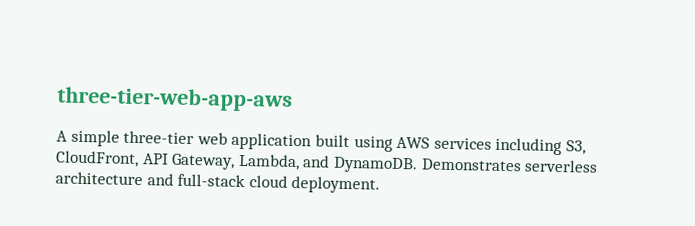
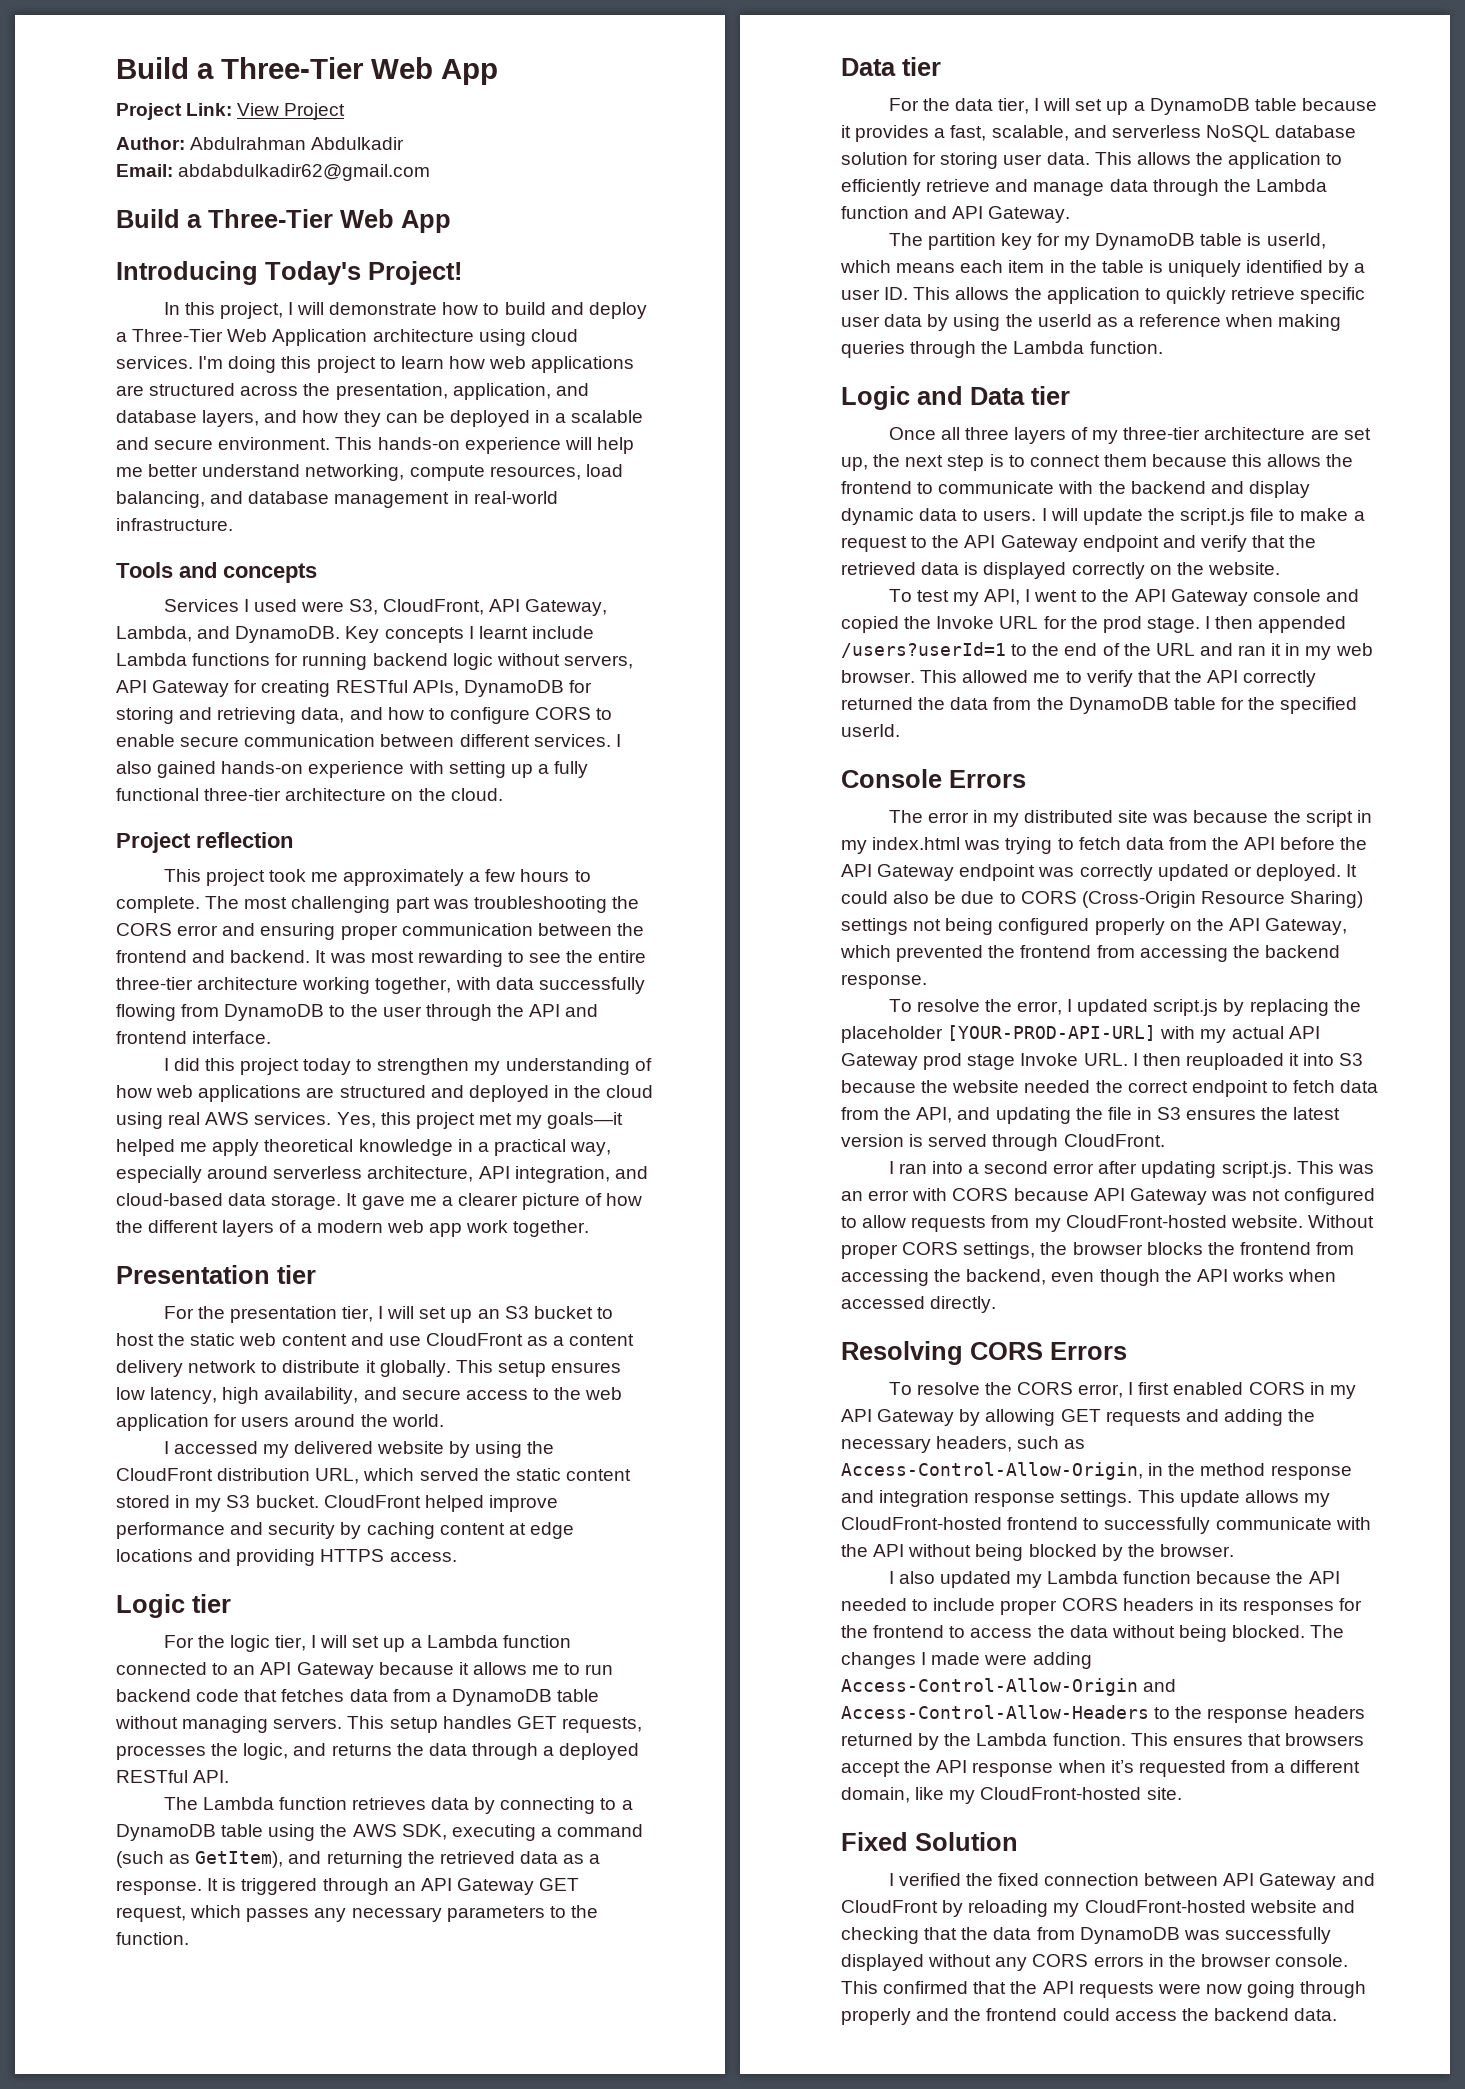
[57,86,293,112] [56,129,563,156] three-tier-web-app-aws // A simple three-tier web application built using AWS services including -> [116,57,498,85] [116,103,346,120] [116,137,405,150] [116,164,431,181] [116,209,451,233] [116,261,462,285] [163,302,647,319] [116,329,578,346] [116,356,635,373] [116,383,589,400] [116,410,644,427] [116,437,634,454] [116,464,623,481] [116,491,558,508] [116,518,233,531] [116,562,317,583] [163,599,344,612] Build a Three-Tier Web App // Project Link: View Project // Author: Abdulrahman Abdulkadir // Email: abdabdulkadir62@gmail.com // Build a Three-Tier Web App // Introducing Today's Project! // In this project, I will demonstrate how to build and deploy a Three-Tier Web Application architecture using cloud services. I'm doing this project to learn how web applications are structured across the presentation, application, and database layers, and how they can be deployed in a scalable and secure environment. This hands-on experience will help me better understand networking, compute resources, load balancing, and database management in real-world infrastructure. // Tools and concepts // Services I used were
[420,158,599,173] [55,171,381,194] Demonstrates serverless architecture and full-stack cloud deployment. -> [345,626,594,643] [116,653,633,670] [116,680,592,697] [116,707,613,724] [116,734,621,747] [116,761,589,778] [116,788,503,801] [116,832,293,853] [163,869,591,886] [116,896,639,913] [116,923,644,940] [116,950,647,967] [116,977,645,994] [116,1004,599,1021] [116,1031,272,1044] [163,1058,652,1075] [116,1085,654,1102] [116,1112,624,1129] [116,1139,612,1156] [116,1166,648,1183] [116,1193,643,1210] [116,1220,590,1237] [116,1265,316,1284] [163,1306,613,1323] [116,1333,635,1346] [116,1360,622,1377] [116,1387,623,1404] [116,1414,444,1431] [163,1441,555,1458] [116,1468,631,1484] [116,1495,558,1512] [116,1522,574,1539] [116,1549,457,1566] [116,1594,231,1618] [163,1635,571,1652] [116,1662,614,1679] [116,1689,600,1706] [115,1716,642,1733] [116,1743,640,1760] [116,1770,230,1783] [163,1797,633,1814] [116,1824,644,1841] [116,1851,601,1868] [116,1878,580,1895] [116,1905,598,1922] [116,1932,189,1945] [841,57,941,76] [888,98,1377,115] [841,125,1357,142] [841,152,1343,169] [841,179,1327,196] [841,206,1071,223] [888,233,1326,250] [840,260,1366,277] [841,287,1366,304] [841,314,1342,331] [841,341,1163,358] [841,386,1070,410] [888,427,1371,444] [841,454,1354,471] [841,481,1310,498] [841,508,1365,525] [841,535,1317,552] [841,562,1280,579] [888,589,1359,606] [841,616,1347,633] [841,642,1373,660] [841,670,1317,687] [841,697,1358,714] [841,724,900,737] [841,769,1026,788] [888,810,1372,827] [841,837,1368,854] [841,864,1358,881] [841,891,1364,908] [841,918,1348,935] [840,945,1340,962] [841,974,927,989] [888,999,1361,1016] [841,1025,1320,1043] [841,1053,1364,1070] [841,1080,1379,1097] [841,1107,1341,1124] [841,1134,1165,1151] [888,1161,1374,1178] [841,1188,1376,1205] [841,1215,1374,1232] [841,1242,1355,1259] [841,1269,1337,1286] [841,1296,997,1313] [841,1341,1127,1365] [888,1382,1356,1399] [841,1409,1316,1426] [841,1436,1086,1453] [841,1462,1352,1480] [841,1490,1330,1507] [841,1517,1371,1534] [841,1544,1234,1561] [888,1571,1340,1588] [841,1598,1363,1615] [841,1625,1345,1642] [841,1652,1092,1669] [841,1678,1177,1696] [841,1705,1365,1723] [841,1733,1365,1750] [841,1760,1361,1777] [841,1787,1182,1804] [841,1832,1018,1851] [888,1873,1375,1890] [841,1900,1355,1917] [841,1927,1331,1944] [841,1954,1349,1971] [841,1981,1367,1998] [841,2008,1338,2025] Key concepts I learnt include Lambda functions for running backend logic without servers, API Gateway for creating RESTful APIs, DynamoDB for storing and retrieving data, and how to configure CORS to enable secure communication between different services. I also gained hands-on experience with setting up a fully functional three-tier architecture on the cloud. // Project reflection // This project took me approximately a few hours to complete. The most challenging part was troubleshooting the CORS error and ensuring proper communication between the frontend and backend. It was most rewarding to see the entire three-tier architecture working together, with data successfully flowing from DynamoDB to the user through the API and frontend interface. // I did this project today to strengthen my understanding of how web applications are structured and deployed in the cloud using real AWS services. Yes, this project met my goals—it helped me apply theoretical knowledge in a practical way, especially around serverless architecture, API integration, and cloud-based data storage. It gave me a clearer picture of how the different layers of a modern web app work together. // Presentation tier // For the presentation tier, I will set up an S3 bucket to host the static web content and use CloudFront as a content delivery network to distribute it globally. This setup ensures low latency, high availability, and secure access to the web application for users around the world. // I accessed my delivered website by using the CloudFront distribution URL, which served the static content stored in my S3 bucket. CloudFront helped improve performance and security by caching content at edge locations and providing HTTPS access. // Logic tier // For the logic tier, I will set up a Lambda function connected to an API Gateway because it allows me to run backend code that fetches data from a DynamoDB table without managing servers. This setup handles GET requests, processes the logic, and returns the data through a deployed RESTful API. // The Lambda function retrieves data by connecting to a DynamoDB table using the AWS SDK, executing a command (such as GetItem), and returning the retrieved data as a response. It is triggered through an API Gateway GET request, which passes any necessary parameters to the function. // Data tier // For the data tier, I will set up a DynamoDB table because it provides a fast, scalable, and serverless NoSQL database solution for storing user data. This allows the application to efficiently retrieve and manage data through the Lambda function and API Gateway. // The partition key for my DynamoDB table is userId, which means each item in the table is uniquely identified by a user ID. This allows the application to quickly retrieve specific user data by using the userId as a reference when making queries through the Lambda function. // Logic and Data tier // Once all three layers of my three-tier architecture are set up, the next step is to connect them because this allows the frontend to communicate with the backend and display dynamic data to users. I will update the script.js file to make a request to the API Gateway endpoint and verify that the retrieved data is displayed correctly on the website. // To test my API, I went to the API Gateway console and copied the Invoke URL for the prod stage. I then appended /users?userId=1 to the end of the URL and ran it in my web browser. This allowed me to verify that the API correctly returned the data from the DynamoDB table for the specified userId. // Console Errors // The error in my distributed site was because the script in my index.html was trying to fetch data from the API before the API Gateway endpoint was correctly updated or deployed. It could also be due to CORS (Cross-Origin Resource Sharing) settings not being configured properly on the API Gateway, which prevented the frontend from accessing the backend response. // To resolve the error, I updated script.js by replacing the placeholder [YOUR-PROD-API-URL] with my actual API Gateway prod stage Invoke URL. I then reuploaded it into S3 because the website needed the correct endpoint to fetch data from the API, and updating the file in S3 ensures the latest version is served through CloudFront. // I ran into a second error after updating script.js. This was an error with CORS because API Gateway was not configured to allow requests from my CloudFront-hosted website. Without proper CORS settings, the browser blocks the frontend from accessing the backend, even though the API works when accessed directly. // Resolving CORS Errors // To resolve the CORS error, I first enabled CORS in my API Gateway by allowing GET requests and adding the necessary headers, such as Access-Control-Allow-Origin, in the method response and integration response settings. This update allows my CloudFront-hosted frontend to successfully communicate with the API without being blocked by the browser. // I also updated my Lambda function because the API needed to include proper CORS headers in its responses for the frontend to access the data without being blocked. The changes I made were adding Access-Control-Allow-Origin and Access-Control-Allow-Headers to the response headers returned by the Lambda function. This ensures that browsers accept the API response when it’s requested from a different domain, like my CloudFront-hosted site. // Fixed Solution // I verified the fixed connection between API Gateway and CloudFront by reloading my CloudFront-hosted website and checking that the data from DynamoDB was successfully displayed without any CORS errors in the browser console. This confirmed that the API requests were now going through properly and the frontend could access the backend data.

